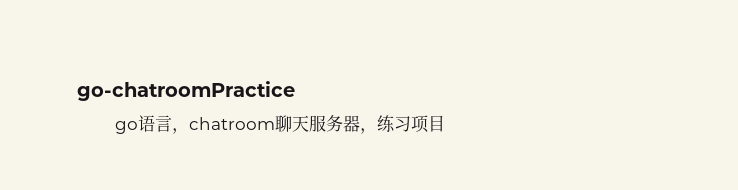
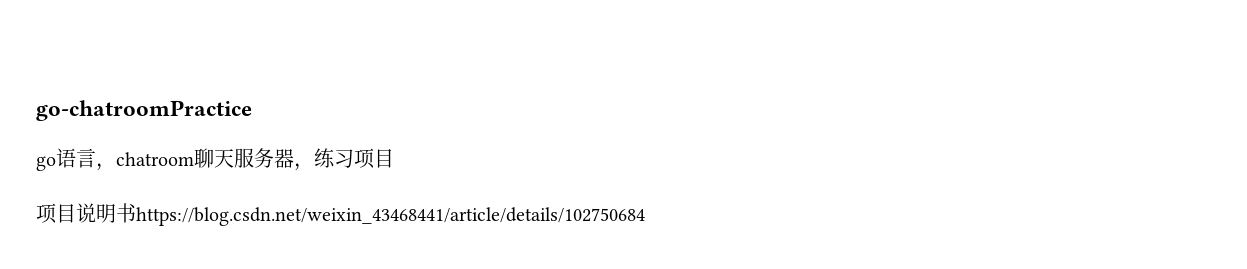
(446, 123) none -> [36,203,645,226] // 项目说明书https://blog.csdn.net/weixin_43468441/article/details/102750684

